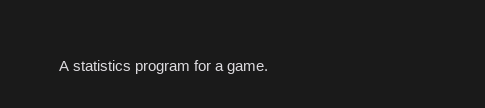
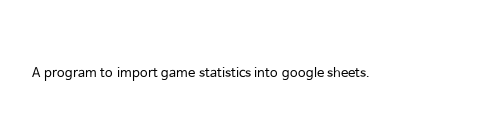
[73,60,269,74] statistics program for a game. -> [43,67,371,81] program to import game statistics into google sheets.

